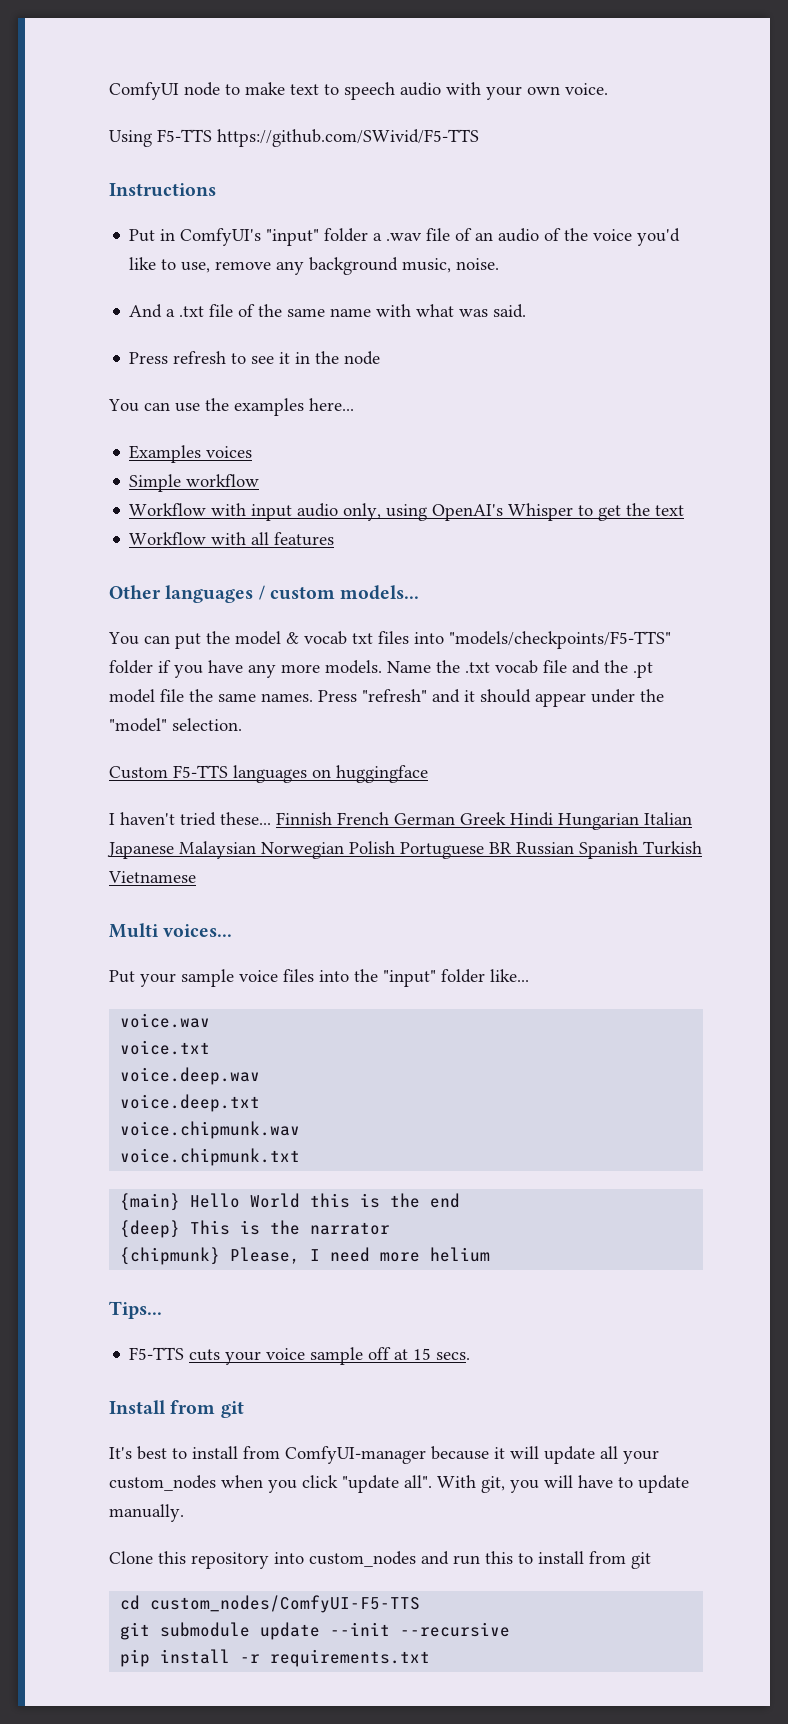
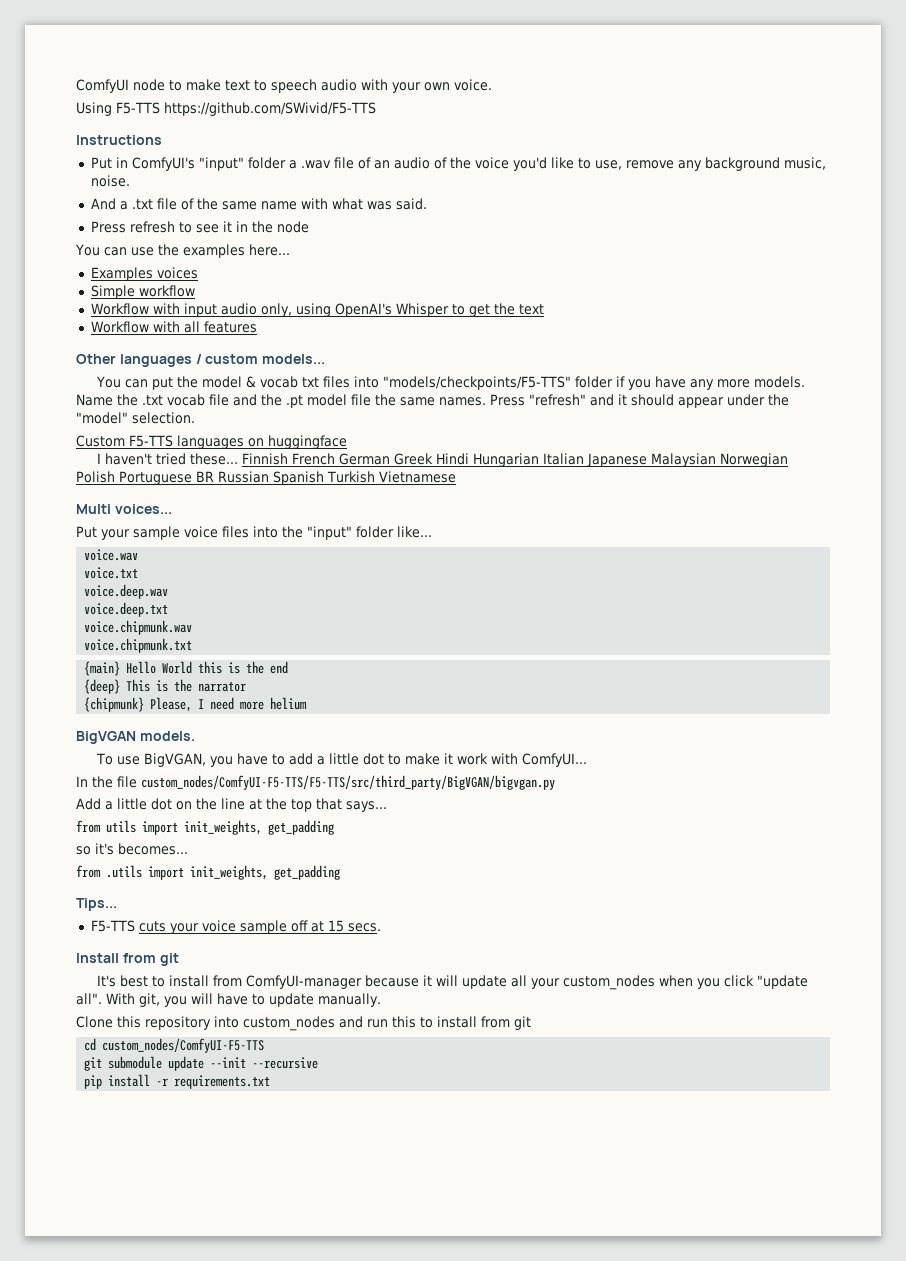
(491, 1254) none -> [76,731,195,744] [96,753,588,767] [76,775,555,790] [76,798,387,812] [76,820,334,835] [76,843,188,855] [76,865,340,880] // BigVGAN models. // To use BigVGAN, you have to add a little dot to make it work with ComfyUI... // In the file custom_nodes/ComfyUI-F5-TTS/F5-TTS/src/third_party/BigVGAN/bigvgan.py // Add a little dot on the line at the top that says... // from utils import init_weights, get_padding // so it's becomes... // from .utils import init_weights, get_padding

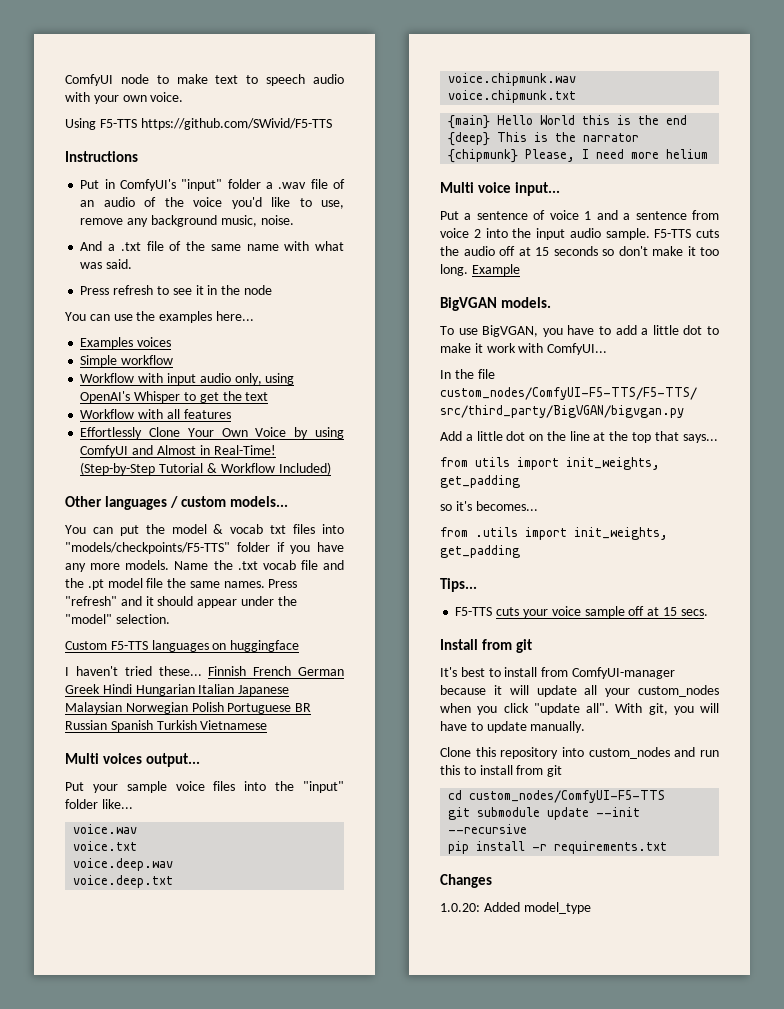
(257, 327) none -> [80,427,345,439] [80,445,276,457] [80,462,331,475] // Effortlessly Clone Your Own Voice by using ComfyUI and Almost in Real-Time! (Step-by-Step Tutorial & Workflow Included)
[114,504,172,514] voices... -> [102,753,200,767] voices output...
(308, 703) none -> [440,182,560,196] [440,210,719,220] [440,228,719,240] [440,246,719,256] [440,264,520,276] // Multi voice input... // Put a sentence of voice 1 and a sentence from voice 2 into the input audio sample. F5-TTS cuts the audio off at 15 seconds so don't make it too long. Example
(271, 1082) none -> [440,874,492,888] [440,902,591,914] // Changes // 1.0.20: Added model_type

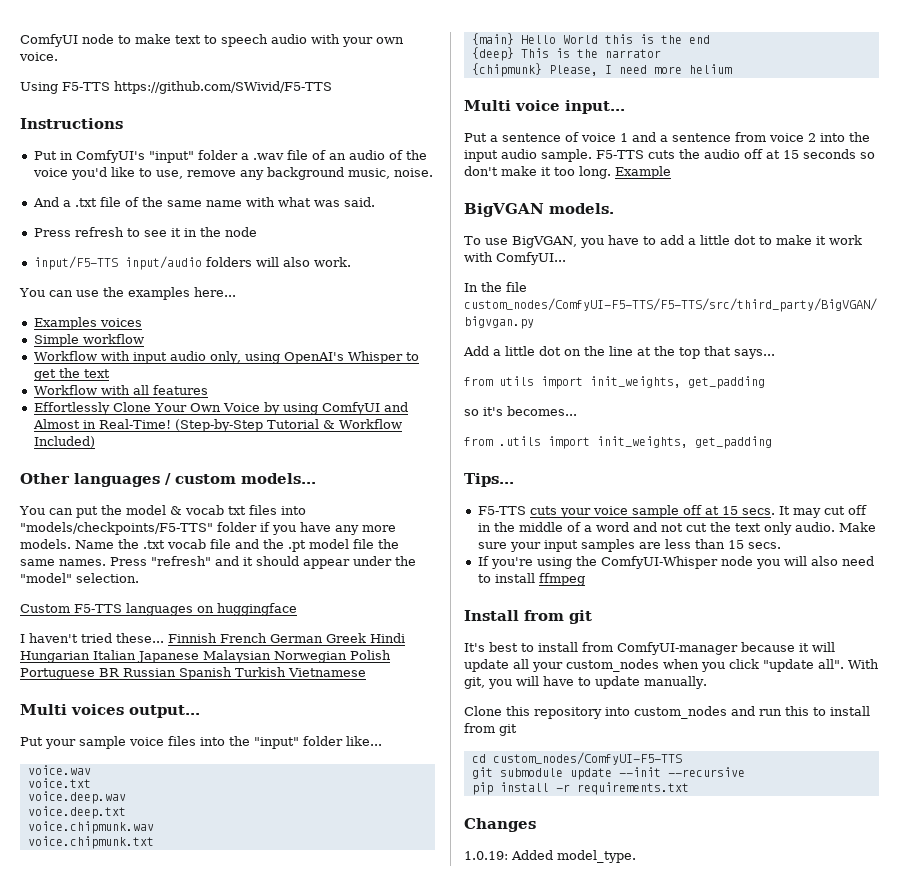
(272, 290) none -> [33,256,351,270] // input/F5-TTS input/audio folders will also work.
(708, 612) none -> [778,505,867,518] [477,522,876,535] [477,539,781,552] [477,556,874,569] [477,573,585,586] It may cut off in the middle of a word and not cut the text only audio. Make sure your input samples are less than 15 secs. // If you're using the ComfyUI-Whisper node you will also need to install ffmpeg
[440,902,591,914] 1.0.20: Added model_type -> [464,850,636,863] 1.0.19: Added model_type.

